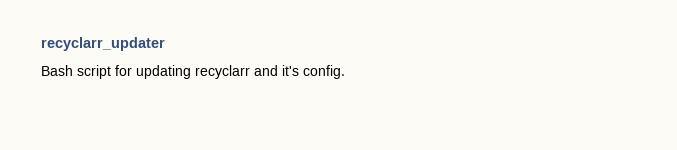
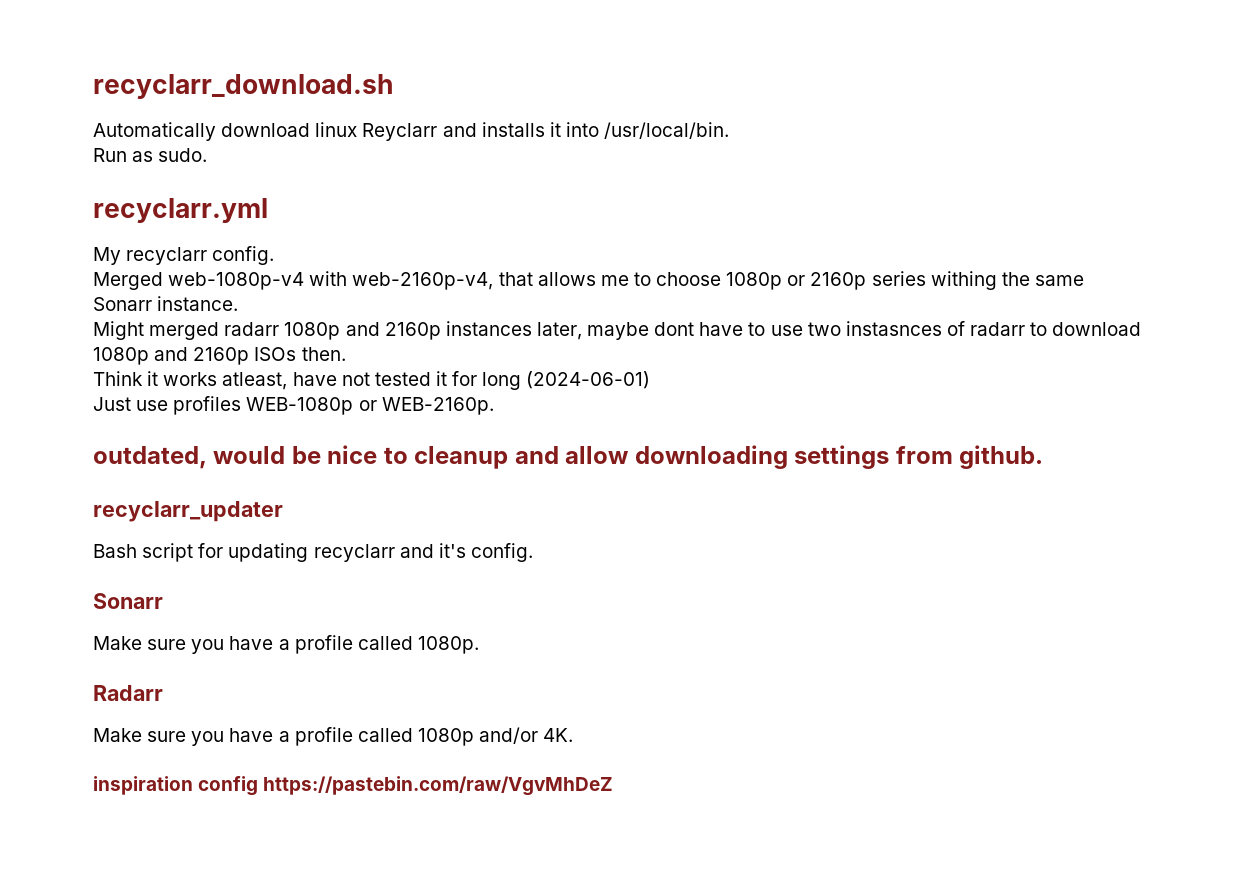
(41, 44) none -> [93,74,394,100] [93,122,730,141] [93,148,208,162] [93,198,268,224] [93,246,275,265] [93,271,1084,290] [93,296,239,311] [93,321,1142,340] [93,347,346,365] [93,371,651,390] [93,396,494,415] [93,445,1044,469] recyclarr_download.sh // Automatically download linux Reyclarr and installs it into /usr/local/bin. // Run as sudo. // recyclarr.yml // My recyclarr config. // Merged web-1080p-v4 with web-2160p-v4, that allows me to choose 1080p or 2160p series withing the same Sonarr instance. // Might merged radarr 1080p and 2160p instances later, maybe dont have to use two instasnces of radarr to download 1080p and 2160p ISOs then. // Think it works atleast, have not tested it for long (2024-06-01) // Just use profiles WEB-1080p or WEB-2160p. // outdated, would be nice to cleanup and allow downloading settings from github. //
(345, 72) none -> [93,593,163,609] [93,635,479,654] [93,685,163,701] [93,727,574,746] [93,776,614,796] // Sonarr // Make sure you have a profile called 1080p. // Radarr // Make sure you have a profile called 1080p and/or 4K. // inspiration config https://pastebin.com/raw/VgvMhDeZ

